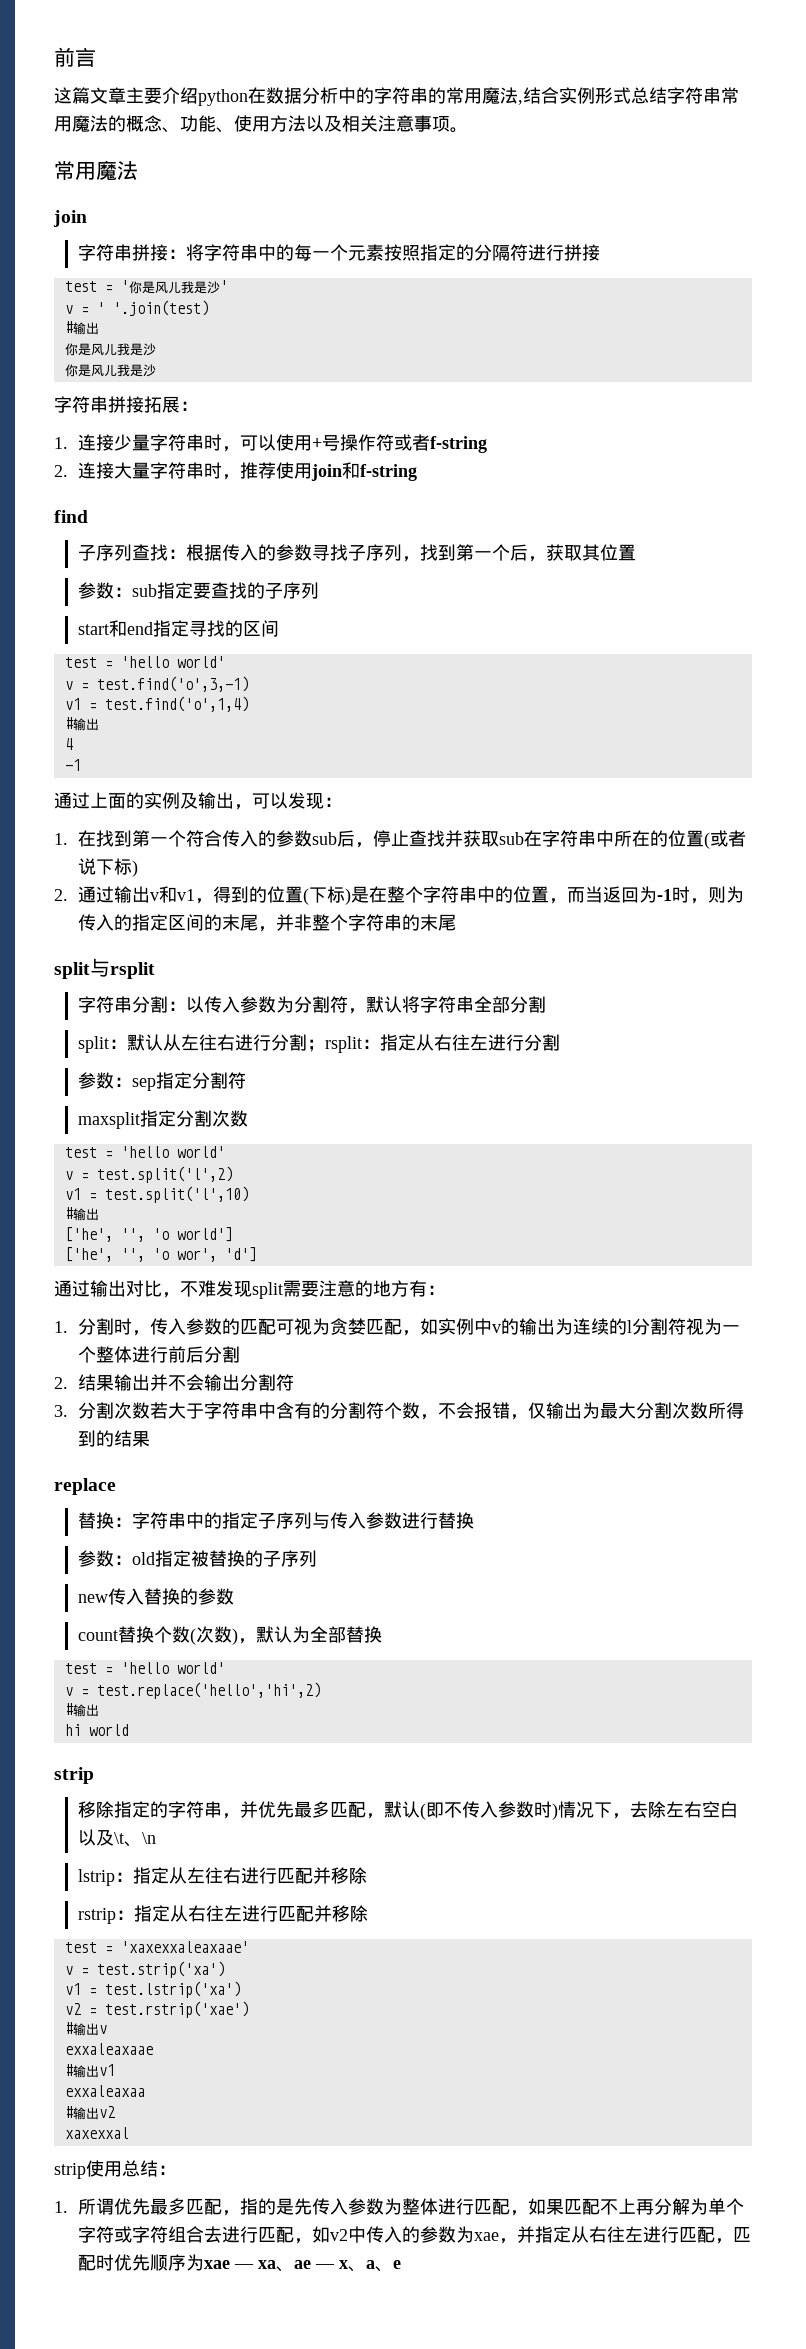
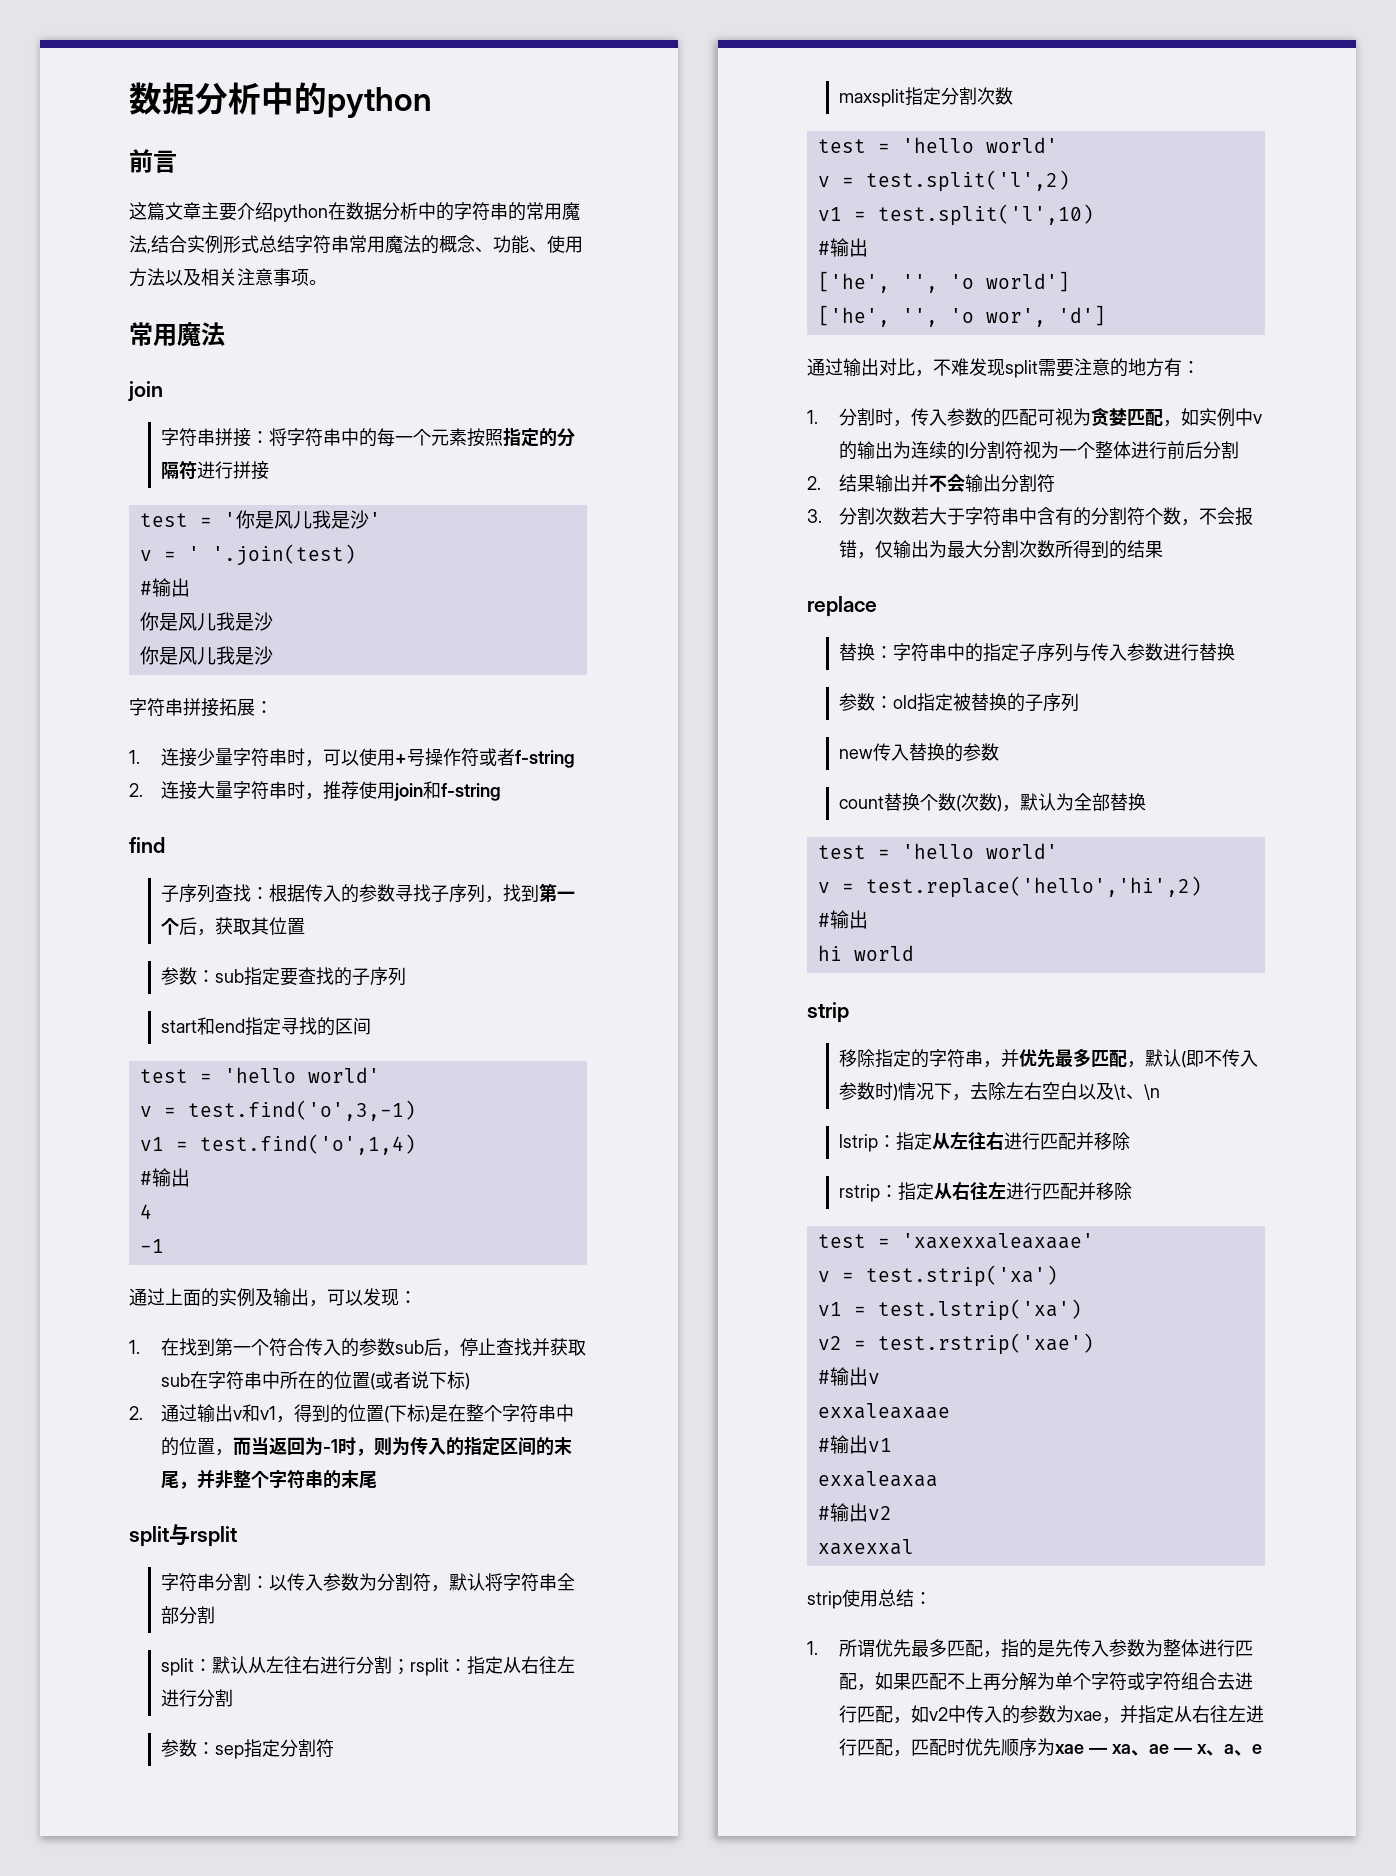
(54, 57) none -> [129,82,432,118] 数据分析中的python //

